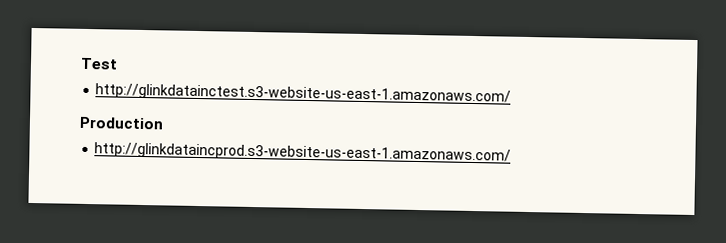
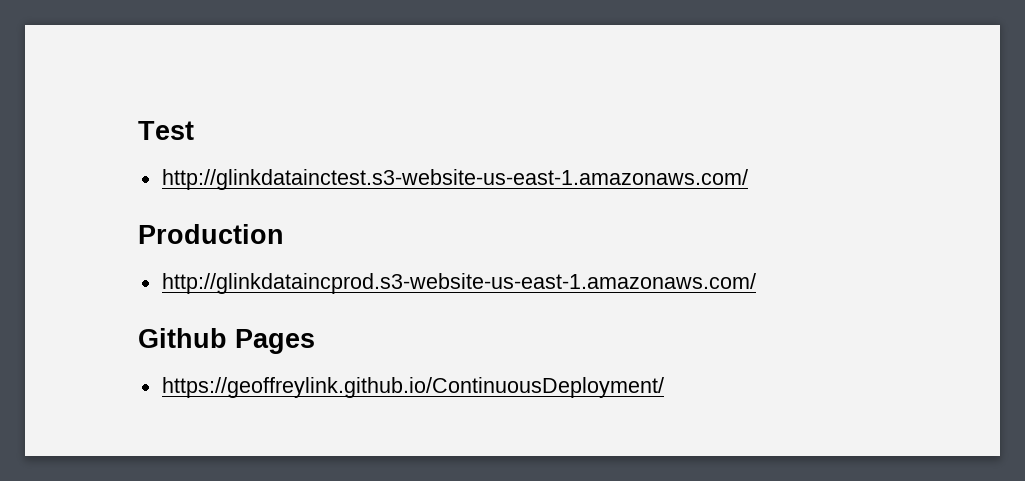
(512, 153) none -> [138,328,315,354] [161,377,664,398] // Github Pages // https://geoffreylink.github.io/ContinuousDeployment/

